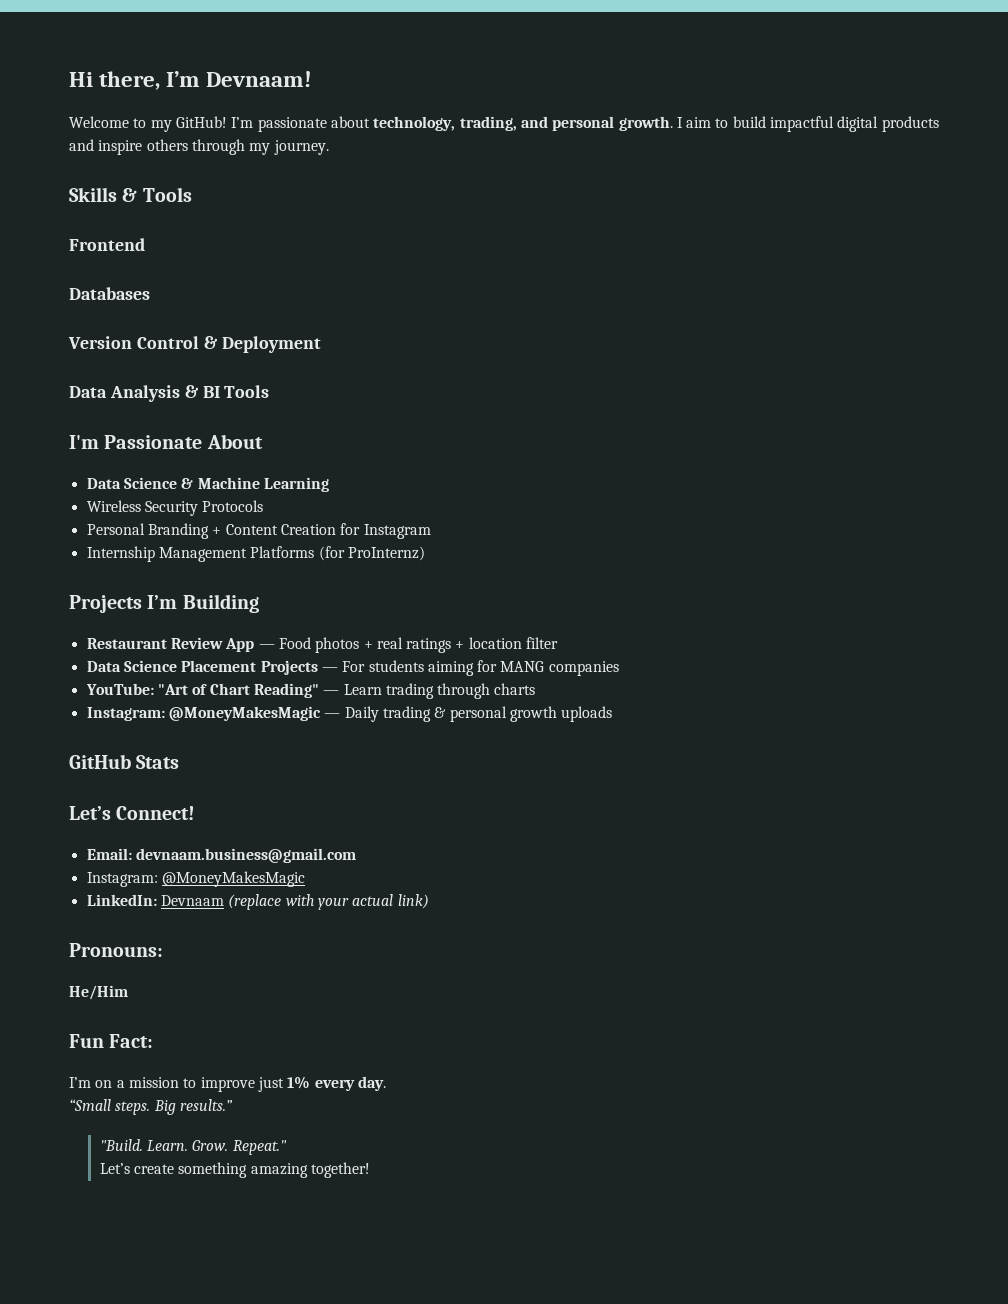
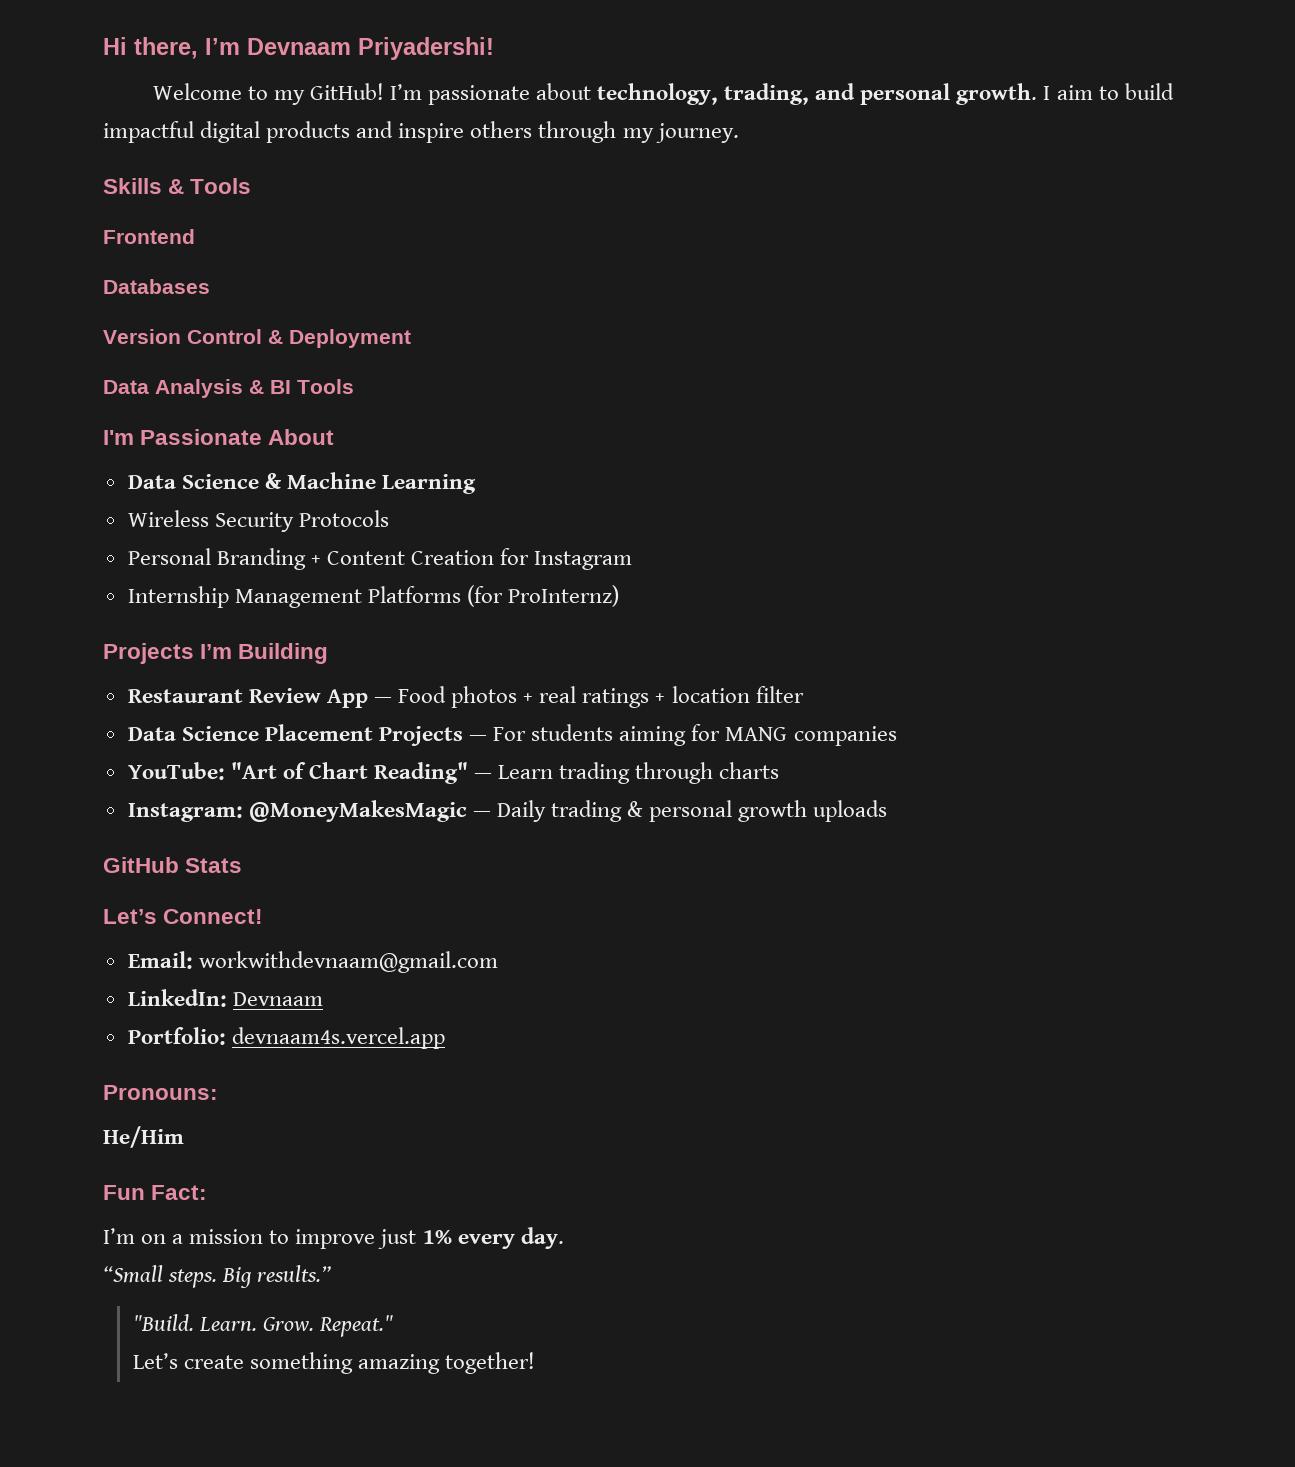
[206,71,313,87] Devnaam! -> [247,37,494,60] Devnaam Priyadershi!
[135,848,356,863] [86,871,305,887] devnaam.business@gmail.com // Instagram: @MoneyMakesMagic -> [198,951,498,973] workwithdevnaam@gmail.com
[228,894,429,910] (replace with your actual link) -> [127,1027,445,1049] // Portfolio: devnaam4s.vercel.app

